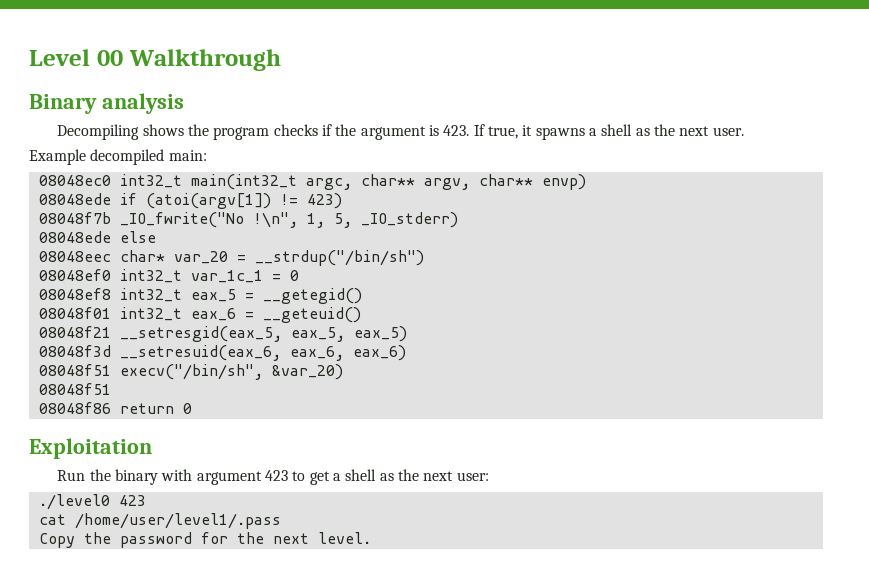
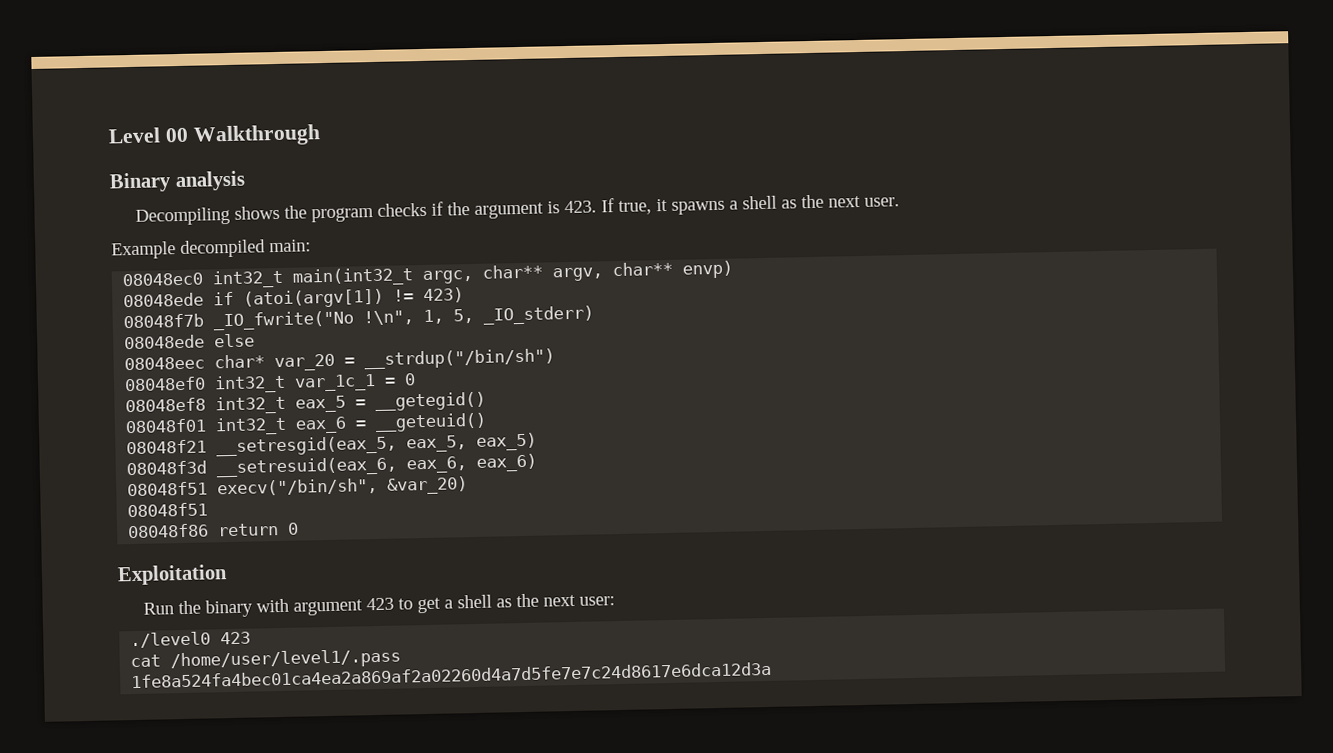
[38,532,371,548] Copy the password for the next level. -> [131,661,773,689] 1fe8a524fa4bec01ca4ea2a869af2a02260d4a7d5fe7e7c24d8617e6dca12d3a

